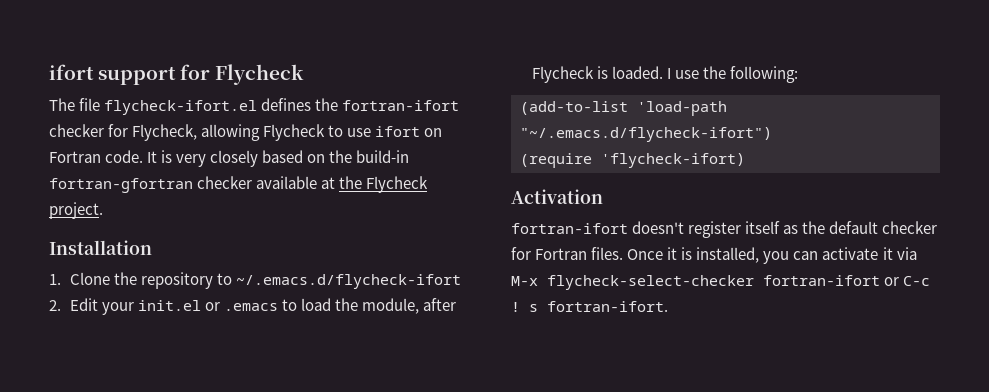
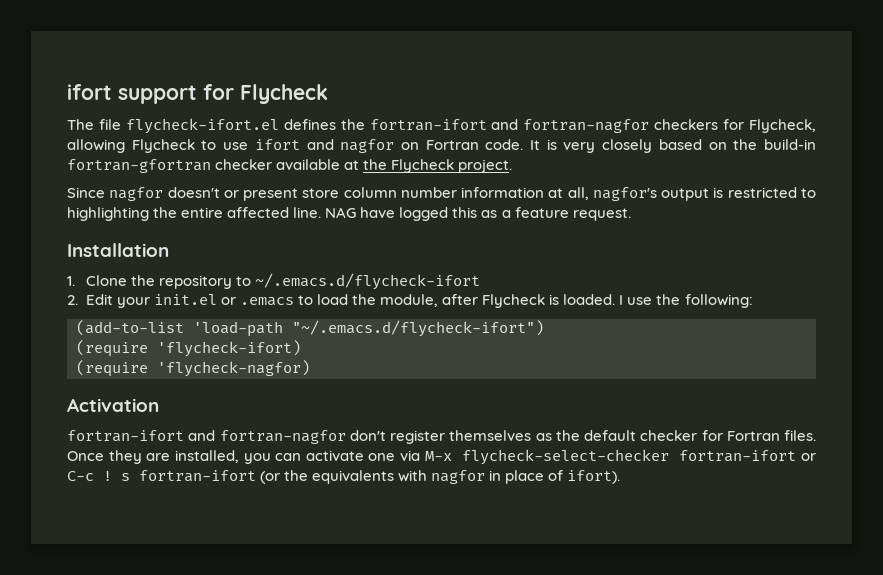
[49,124,104,137] checker -> [491,119,719,133] and fortran-nagfor checkers
(421, 131) none -> [306,139,395,153] and nagfor
(103, 210) none -> [67,187,816,201] [67,207,631,221] // Since nagfor doesn't or present store column number information at all, nagfor's output is restricted to highlighting the entire affected line. NAG have logged this as a feature request.
(745, 160) none -> [76,360,310,377] // (require 'flycheck-nagfor)
[632,221,781,238] doesn't register itself -> [188,430,532,444] and fortran-nagfor don't register themselves
[667,247,693,260] it is -> [108,450,171,464] they are
[882,247,893,260] it -> [368,453,396,461] one
[547,301,668,312] fortran-ifort. -> [139,470,621,484] fortran-ifort (or the equivalents with nagfor in place of ifort).

